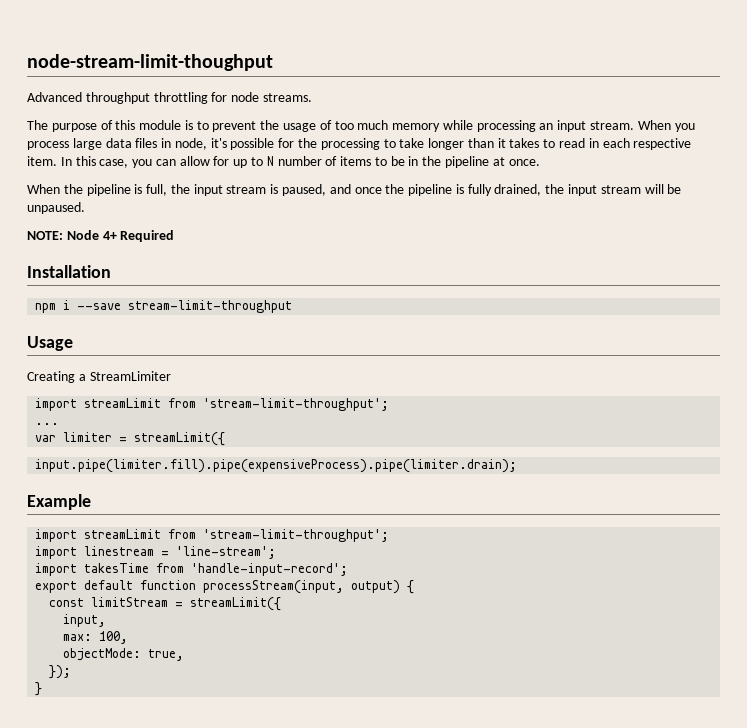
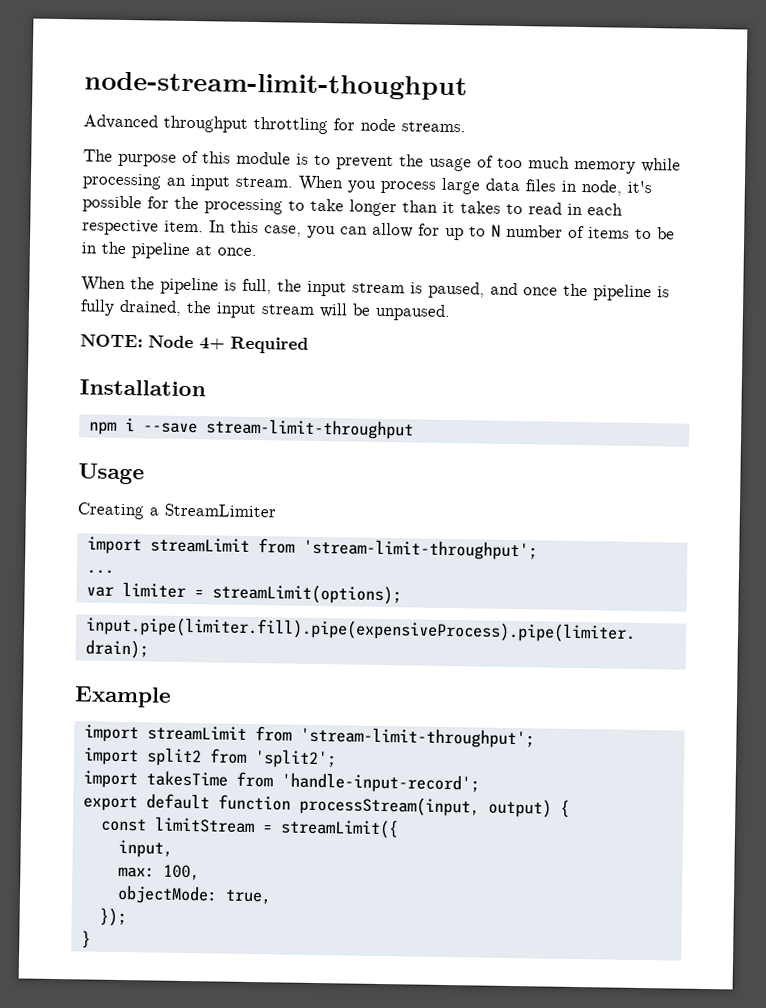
[134,432,226,446] streamLimit({ -> [211,583,402,605] streamLimit(options);
[84,546,277,559] linestream = 'line-stream'; -> [145,747,337,769] split2 from 'split2';

